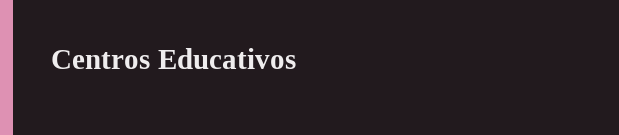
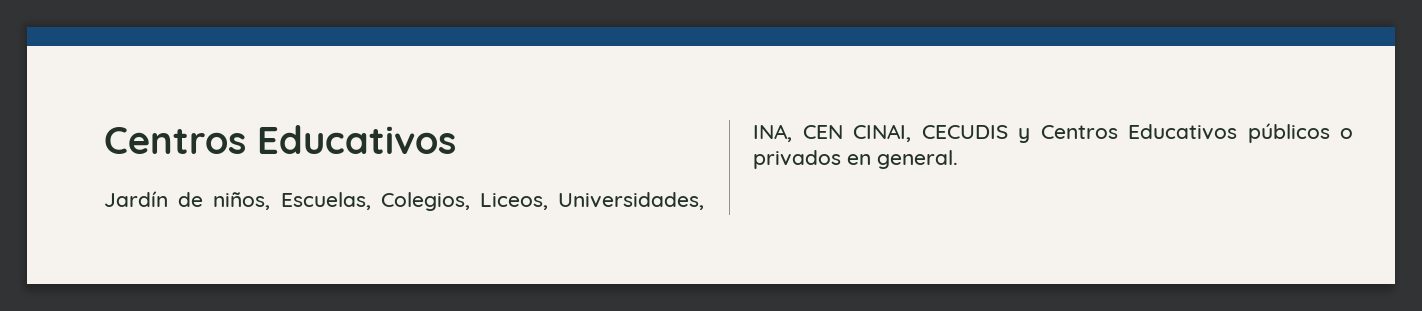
[51,48,296,69] Centros Educativos -> [104,125,456,154] [104,191,704,211] [753,123,1353,143] [753,150,958,169] Centros Educativos // Jardín de niños, Escuelas, Colegios, Liceos, Universidades, INA, CEN CINAI, CECUDIS y Centros Educativos públicos o privados en general.

